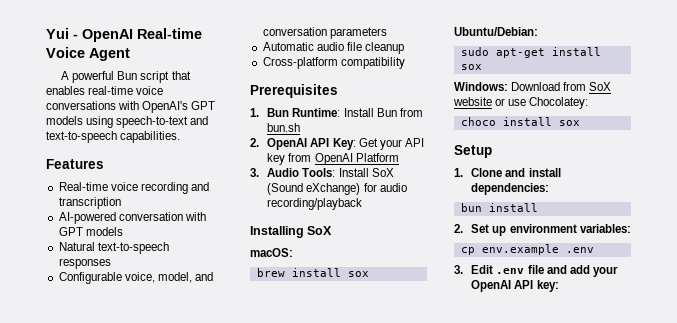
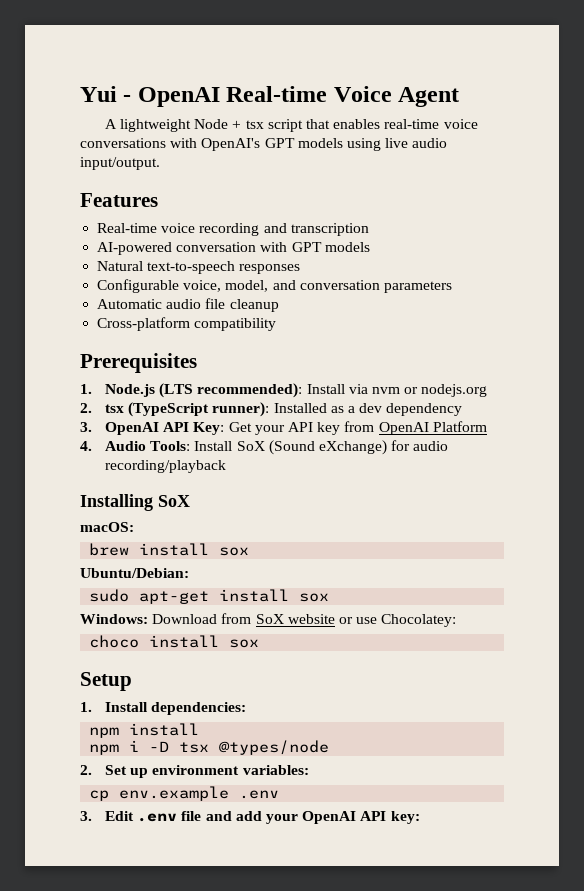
[72,71,138,83] powerful Bun -> [120,119,264,132] lightweight Node + tsx
[116,116,209,128] [46,131,181,143] speech-to-text and text-to-speech capabilities. -> [385,138,448,148] [80,157,160,170] live audio input/output.
[267,108,423,117] [267,123,301,132] [250,138,259,147] Bun Runtime: Install Bun from bun.sh // 2. -> [105,383,488,398] [80,402,463,417] [80,422,92,432] Node.js (LTS recommended): Install via nvm or nodejs.org // 2. tsx (TypeScript runner): Installed as a dev dependency // 3.
[250,168,259,177] 3. -> [80,441,92,451] 4.
[471,168,561,177] Clone and install -> [105,702,149,712] Install
[460,203,538,212] bun install -> [89,723,200,738] [89,740,330,755] npm install // npm i -D tsx @types/node

